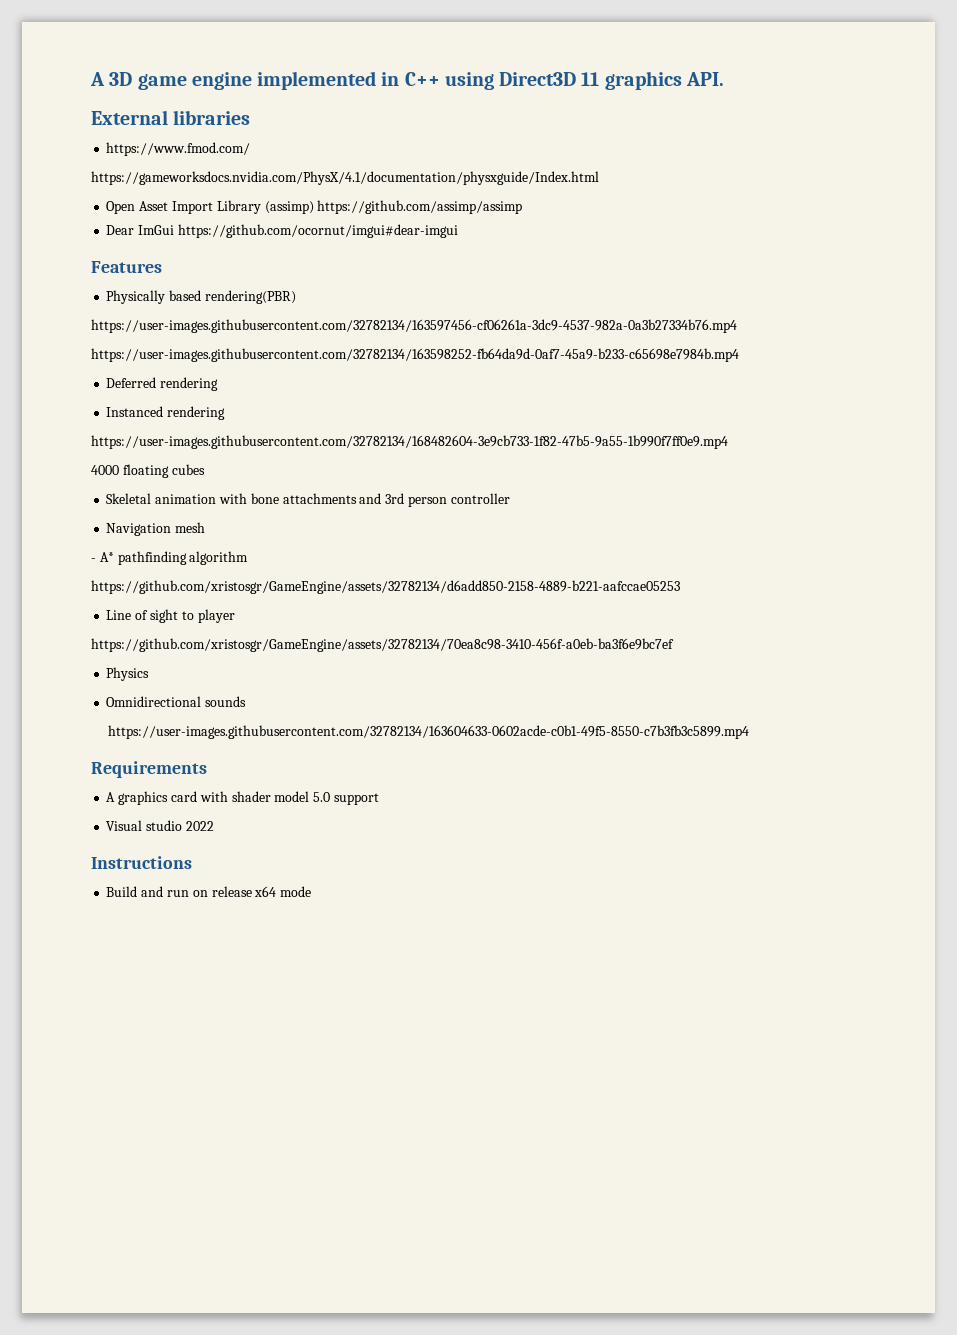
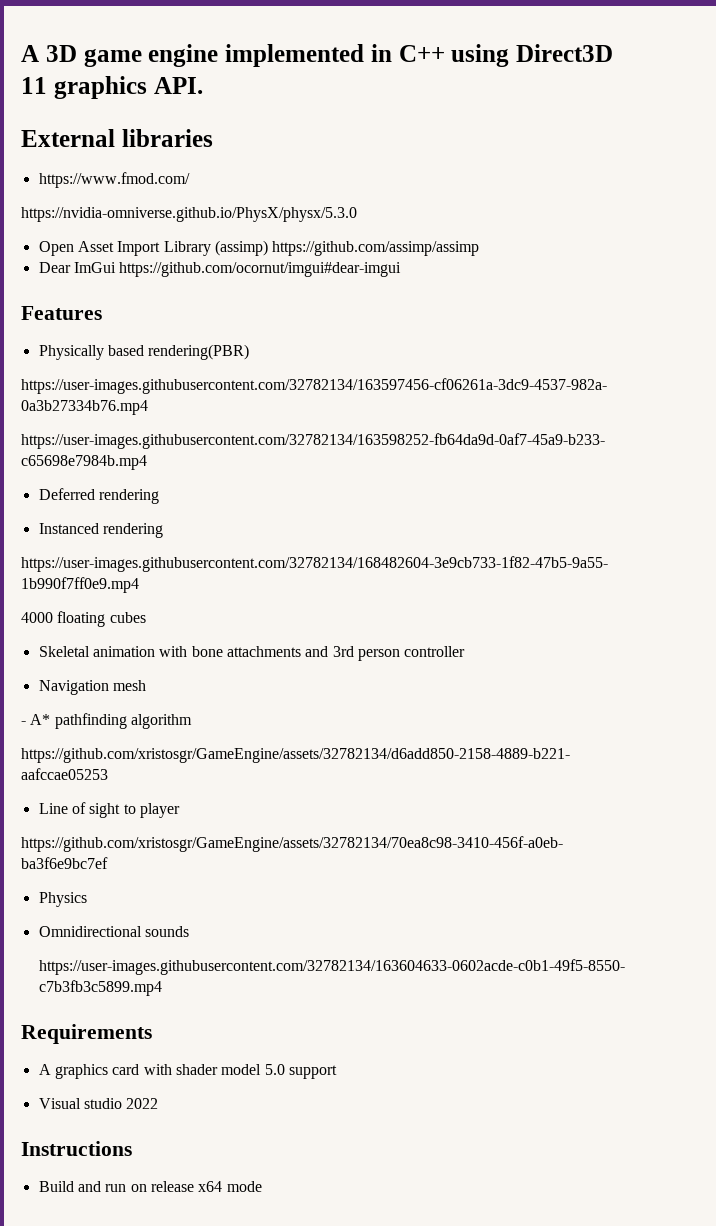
[91,171,599,185] https://gameworksdocs.nvidia.com/PhysX/4.1/documentation/physxguide/Index.html -> [21,207,357,222] https://nvidia-omniverse.github.io/PhysX/physx/5.3.0

